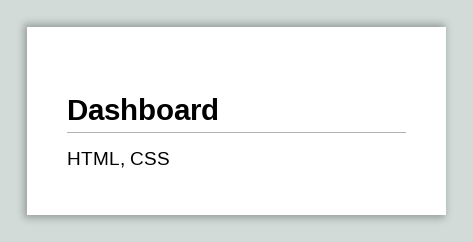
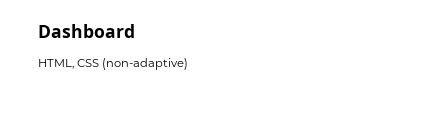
(171, 158) none -> [102,58,189,70] (non-adaptive)

